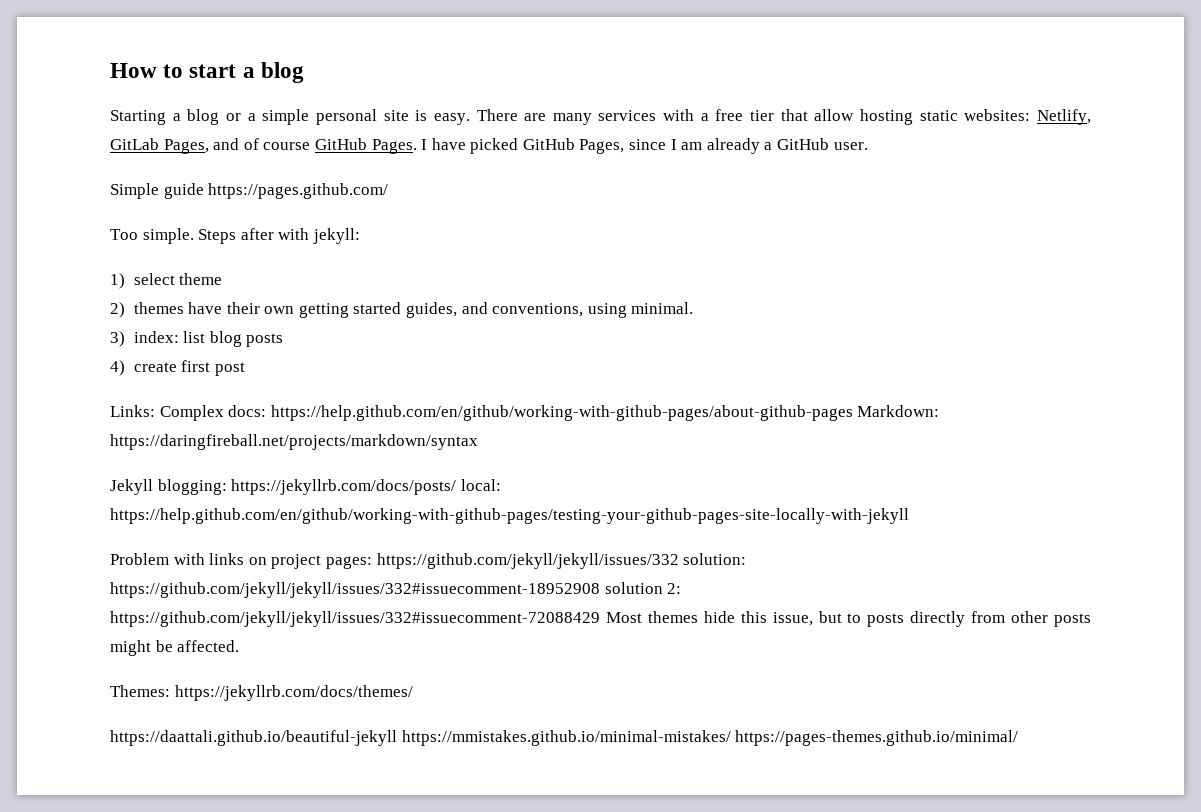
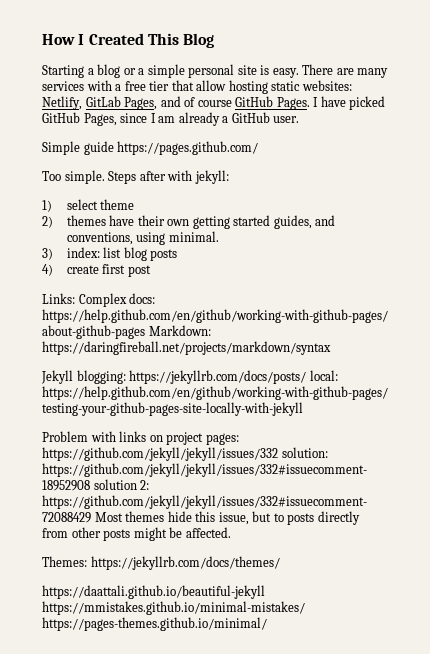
[163,62,304,83] to start a blog -> [78,33,215,48] I Created This Blog

